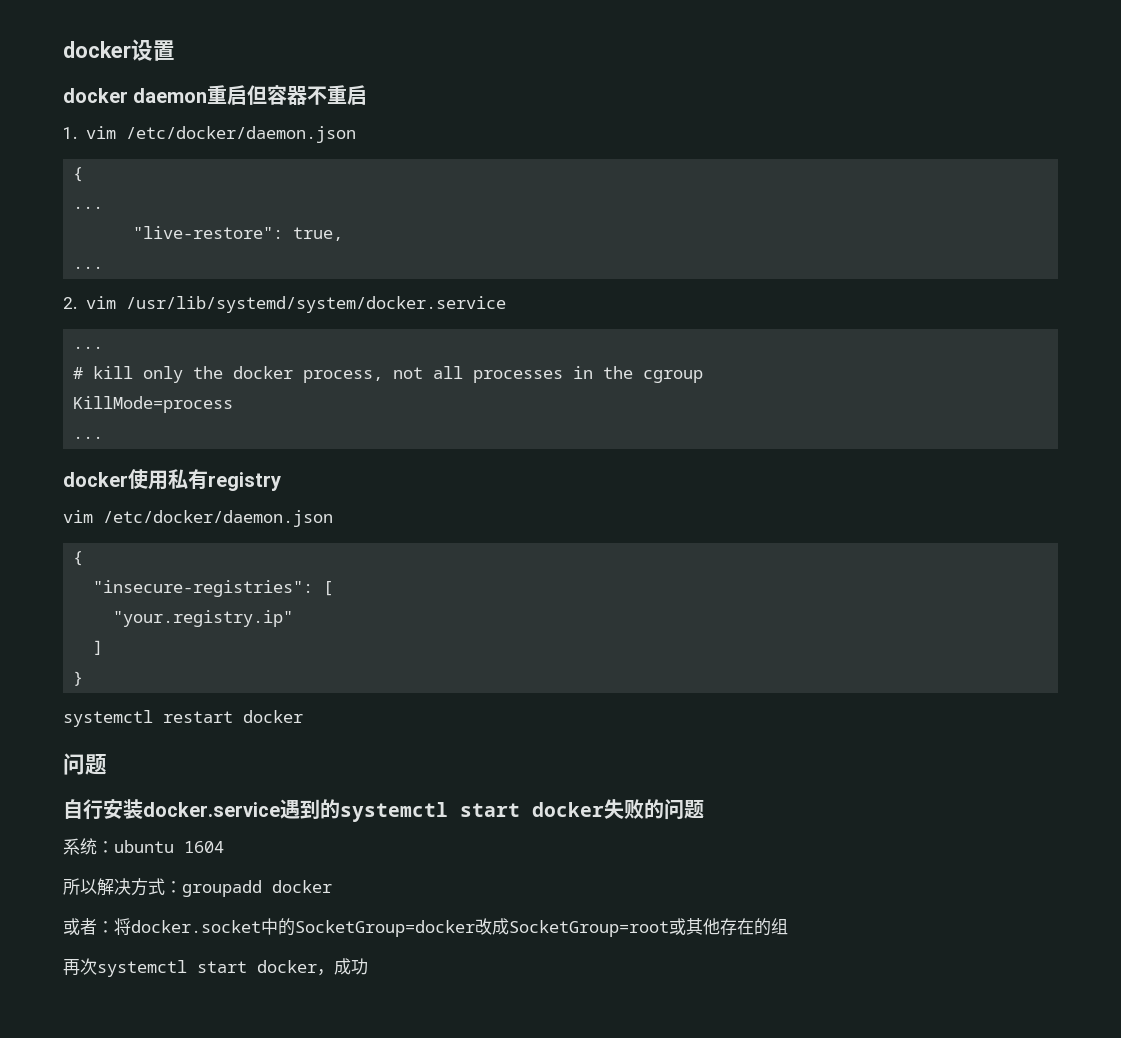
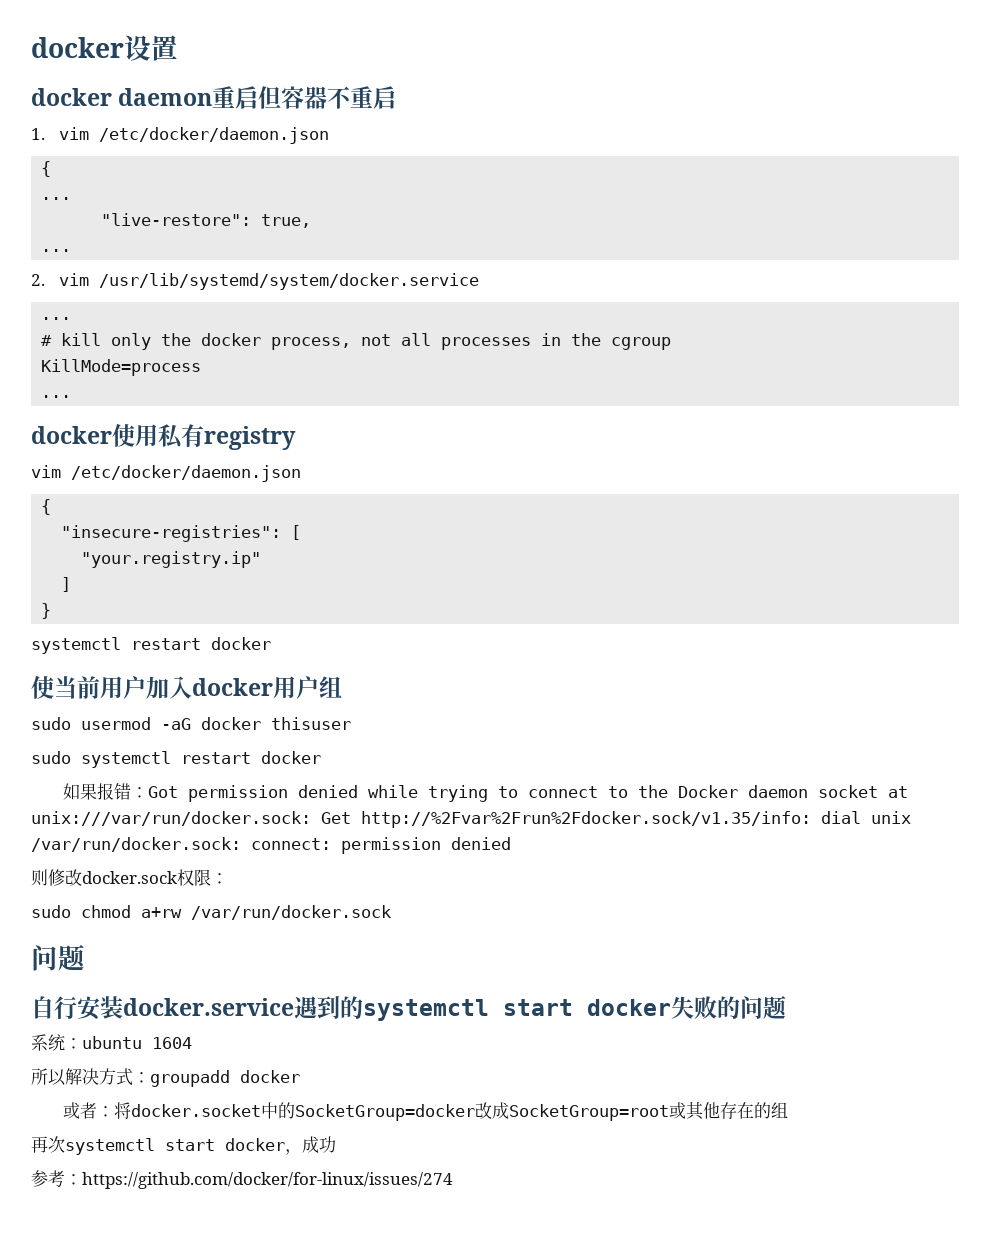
(303, 716) none -> [31,676,342,699] [31,717,351,730] [31,751,321,768] [63,783,909,802] [31,811,911,828] [31,837,511,854] [31,869,228,886] [31,905,391,920] // 使当前用户加入docker用户组 // sudo usermod -aG docker thisuser // sudo systemctl restart docker // 如果报错：Got permission denied while trying to connect to the Docker daemon socket at unix:///var/run/docker.sock: Get http://%2Fvar%2Frun%2Fdocker.sock/v1.35/info: dial unix /var/run/docker.sock: connect: permission denied // 则修改docker.sock权限： // sudo chmod a+rw /var/run/docker.sock
(368, 966) none -> [31,1170,453,1189] // 参考：https://github.com/docker/for-linux/issues/274

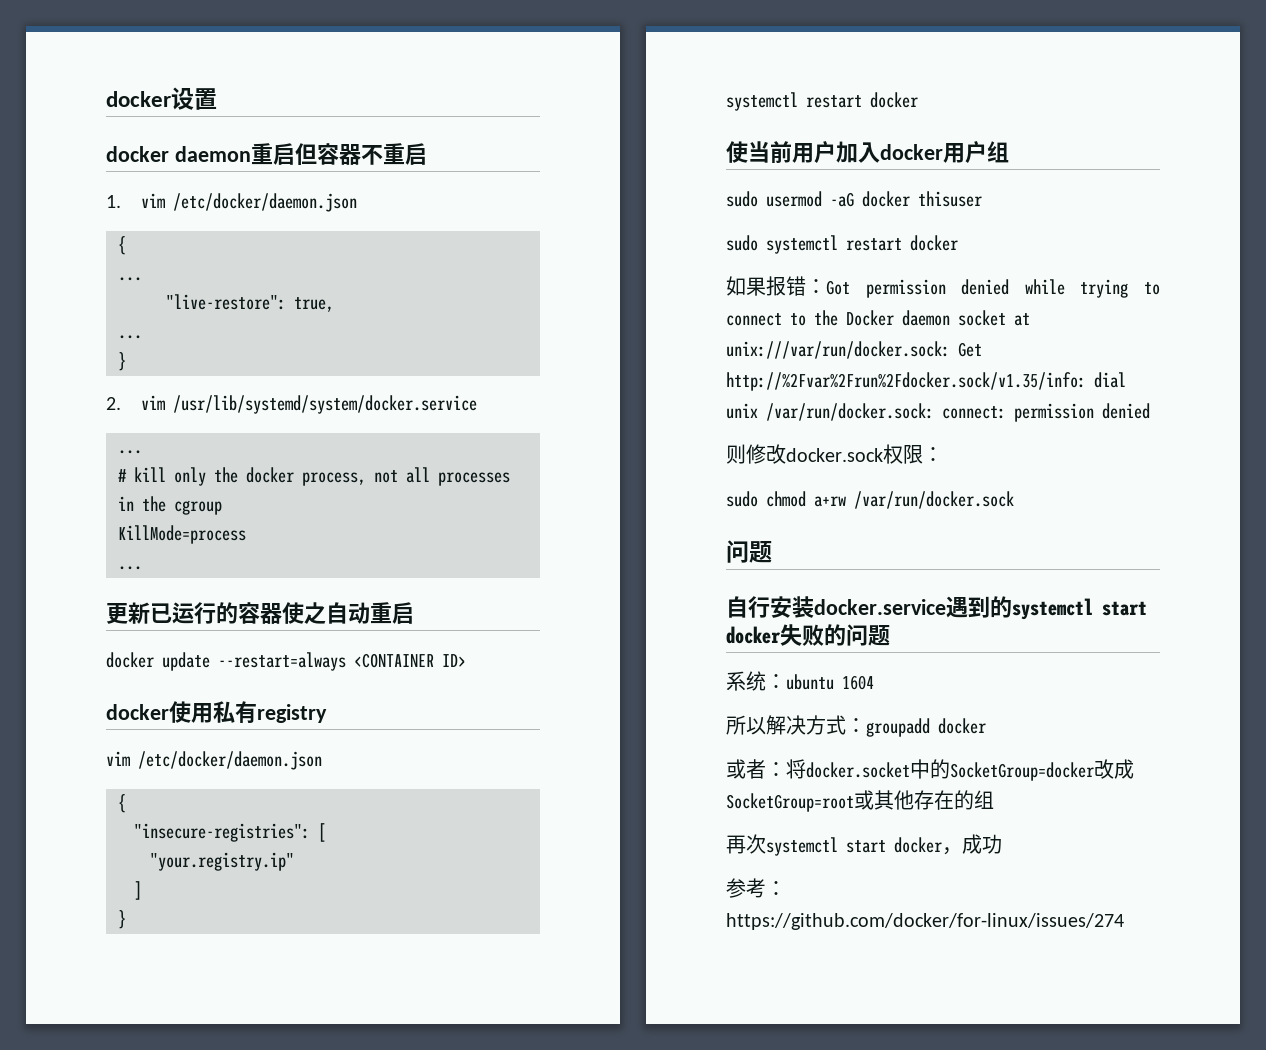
(72, 250) none -> [118,352,126,371] // }
(72, 396) none -> [106,602,414,624] [106,652,466,671] // 更新已运行的容器使之自动重启 // docker update --restart=always <CONTAINER ID>

